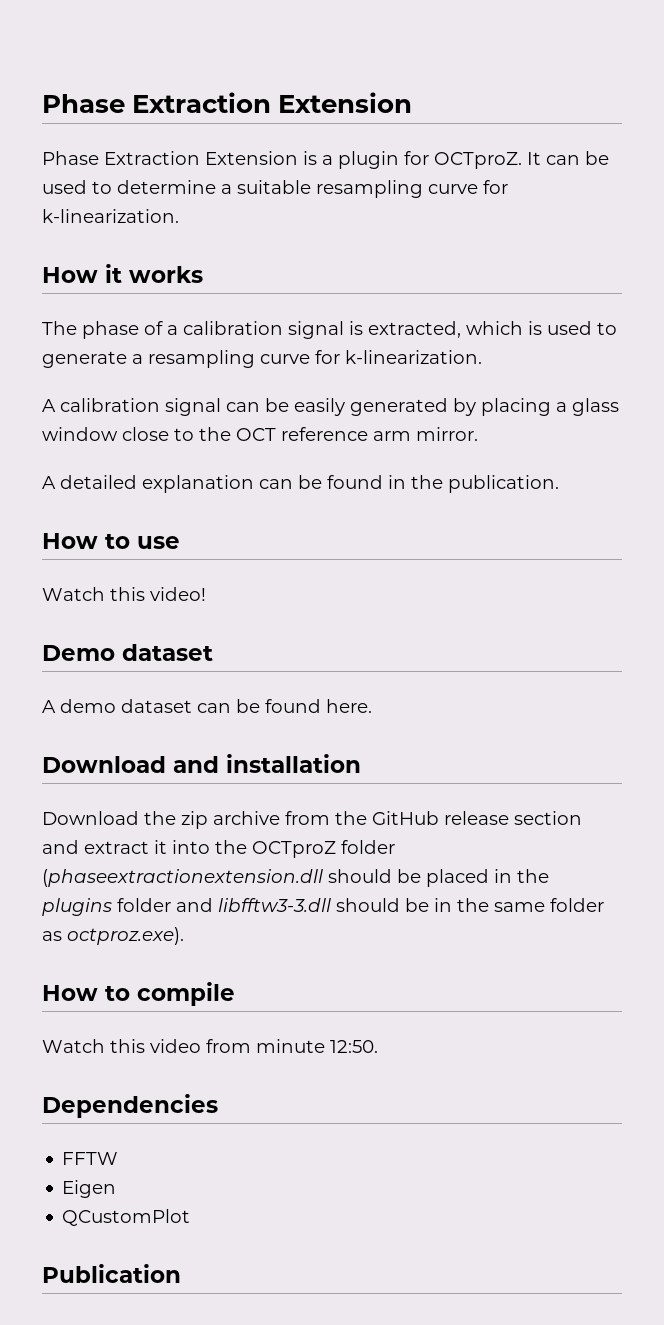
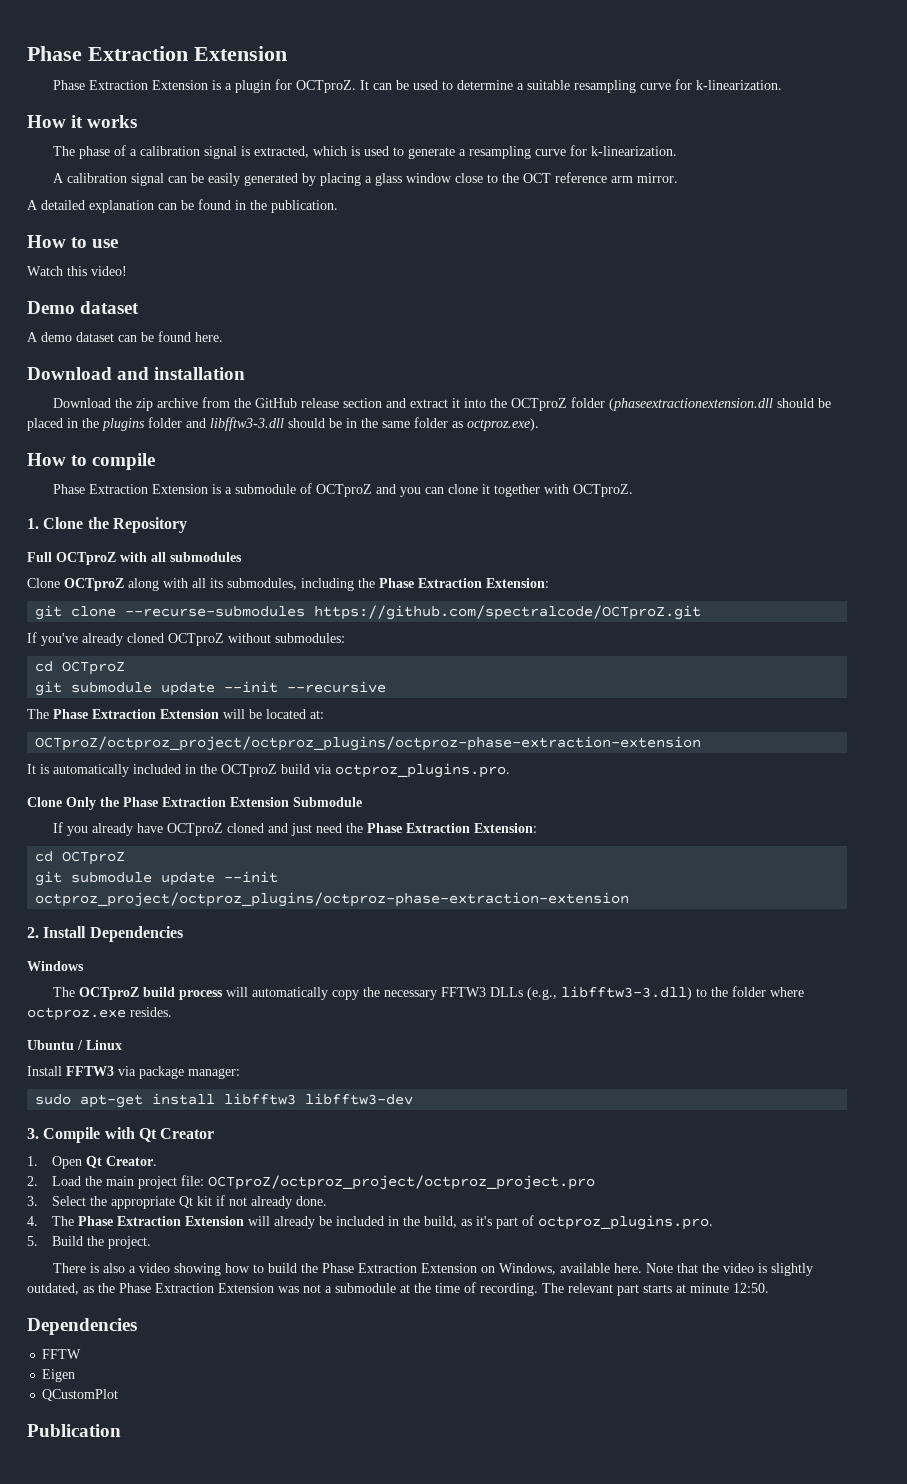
[42,1039,251,1053] Watch this video from -> [52,483,633,497] [27,517,187,533] [27,552,242,565] [27,578,549,591] [35,605,702,620] [27,632,345,646] [35,661,126,675] [35,681,387,696] [27,709,324,719] [35,736,702,751] [27,763,510,778] [27,797,362,810] [52,822,537,836] [35,851,126,865] [35,871,279,886] [35,892,630,907] [27,926,183,942] [27,961,84,971] [52,986,804,1000] [27,1007,172,1021] [27,1040,122,1050] [27,1066,240,1079] [35,1093,414,1108] [27,1127,215,1143] [27,1156,158,1169] [27,1175,596,1190] [27,1195,328,1209] [27,1215,714,1230] [27,1236,152,1249] [52,1263,813,1276] [27,1282,686,1296] Phase Extraction Extension is a submodule of OCTproZ and you can clone it together with OCTproZ. // 1. Clone the Repository // Full OCTproZ with all submodules // Clone OCTproZ along with all its submodules, including the Phase Extraction Extension: // git clone --recurse-submodules https://github.com/spectralcode/OCTproZ.git // If you've already cloned OCTproZ without submodules: // cd OCTproZ // git submodule update --init --recursive // The Phase Extraction Extension will be located at: // OCTproZ/octproz_project/octproz_plugins/octproz-phase-extraction-extension // It is automatically included in the OCTproZ build via octproz_plugins.pro. // Clone Only the Phase Extraction Extension Submodule // If you already have OCTproZ cloned and just need the Phase Extraction Extension: // cd OCTproZ // git submodule update --init octproz_project/octproz_plugins/octproz-phase-extraction-extension // 2. Install Dependencies // Windows // The OCTproZ build process will automatically copy the necessary FFTW3 DLLs (e.g., libfftw3-3.dll) to the folder where octproz.exe resides. // Ubuntu / Linux // Install FFTW3 via package manager: // sudo apt-get install libfftw3 libfftw3-dev // 3. Compile with Qt Creator // 1. Open Qt Creator. // 2. Load the main project file: OCTproZ/octproz_project/octproz_project.pro // 3. Select the appropriate Qt kit if not already done. // 4. The Phase Extraction Extension will already be included in the build, as it's part of octproz_plugins.pro. // 5. Build the project. // There is also a video showing how to build the Phase Extraction Extension on Windows, available here. Note that the video is slightly outdated, as the Phase Extraction Extension was not a submodule at the time of recording. The relevant part starts at

